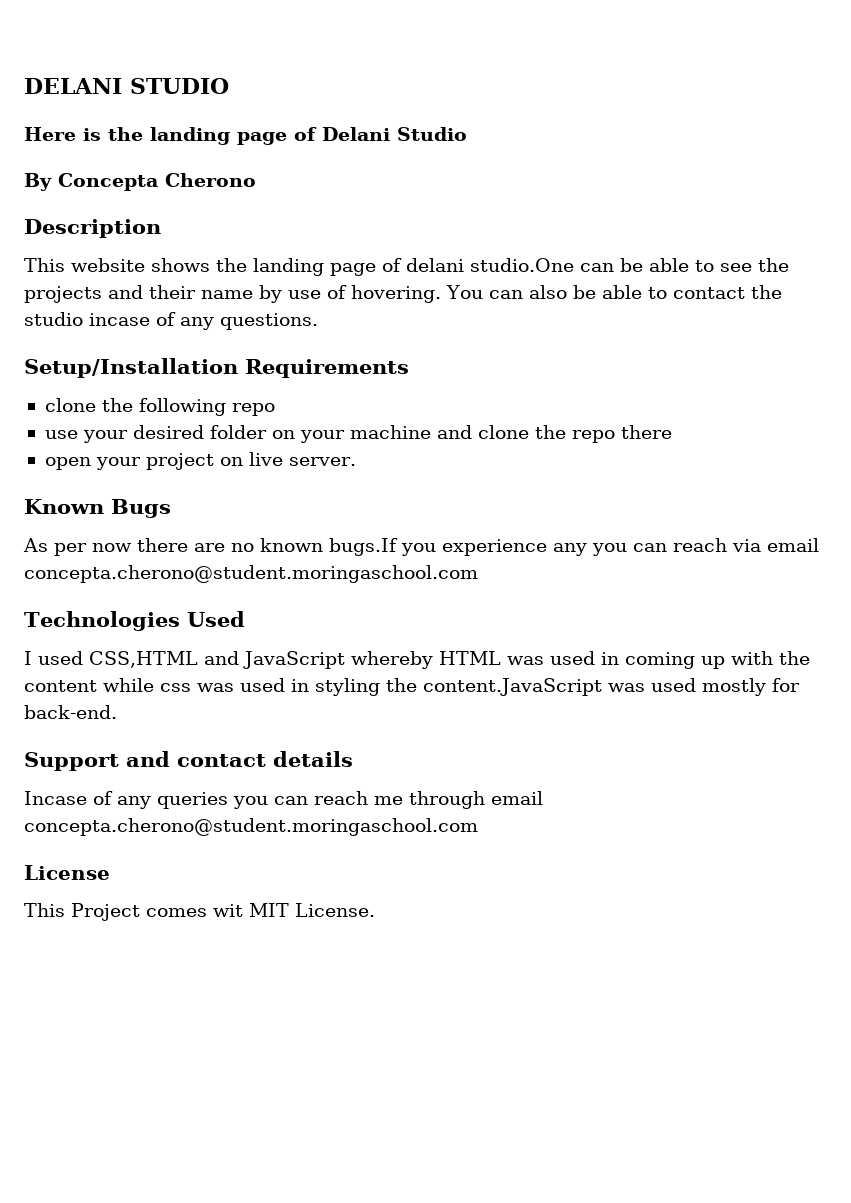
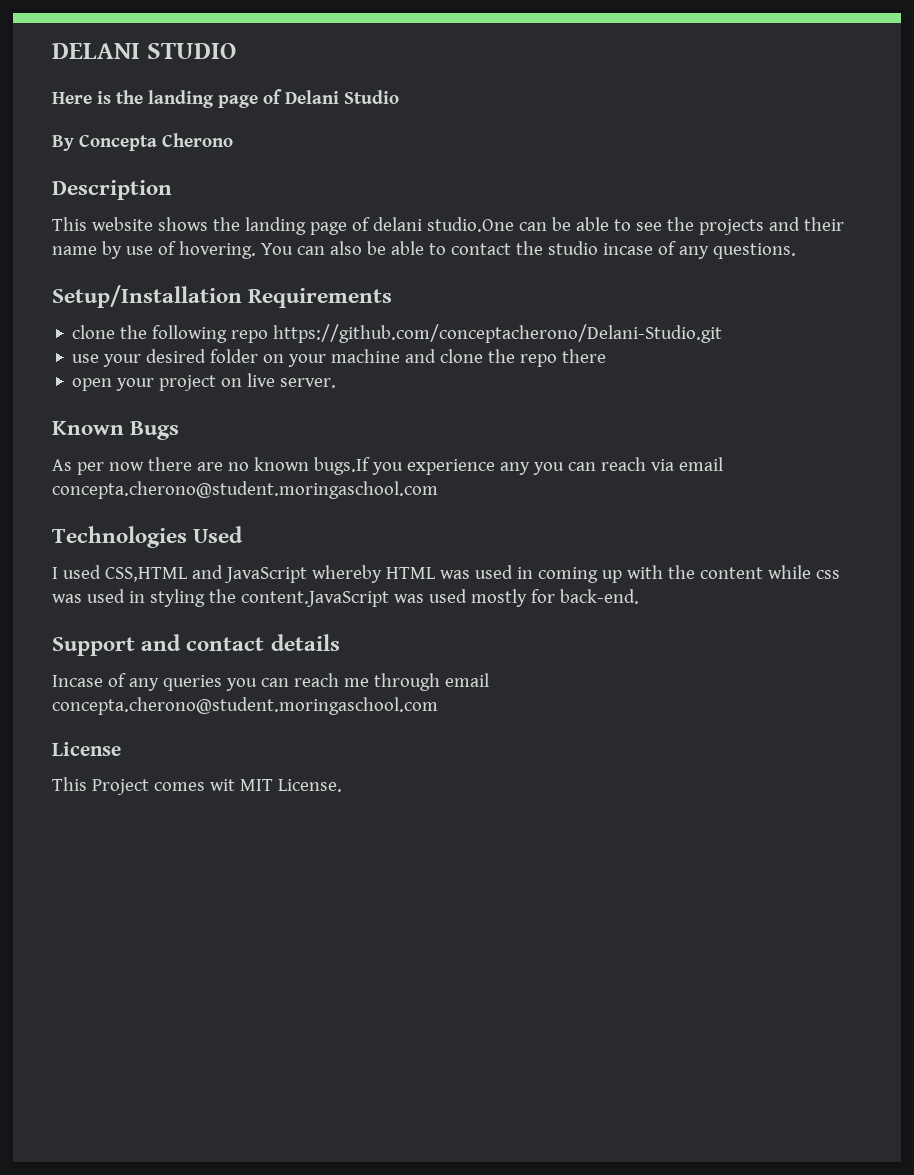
(275, 409) none -> [273,324,723,343] https://github.com/conceptacherono/Delani-Studio.git

